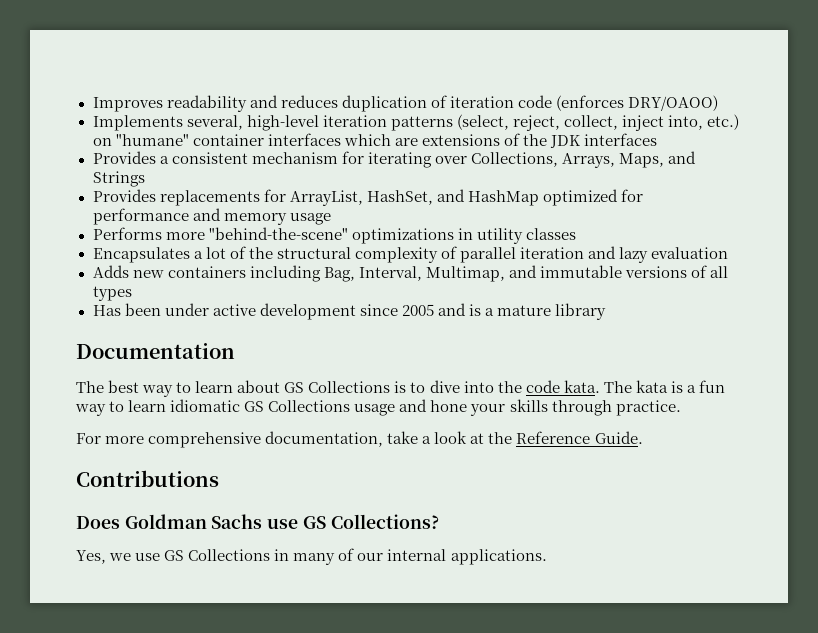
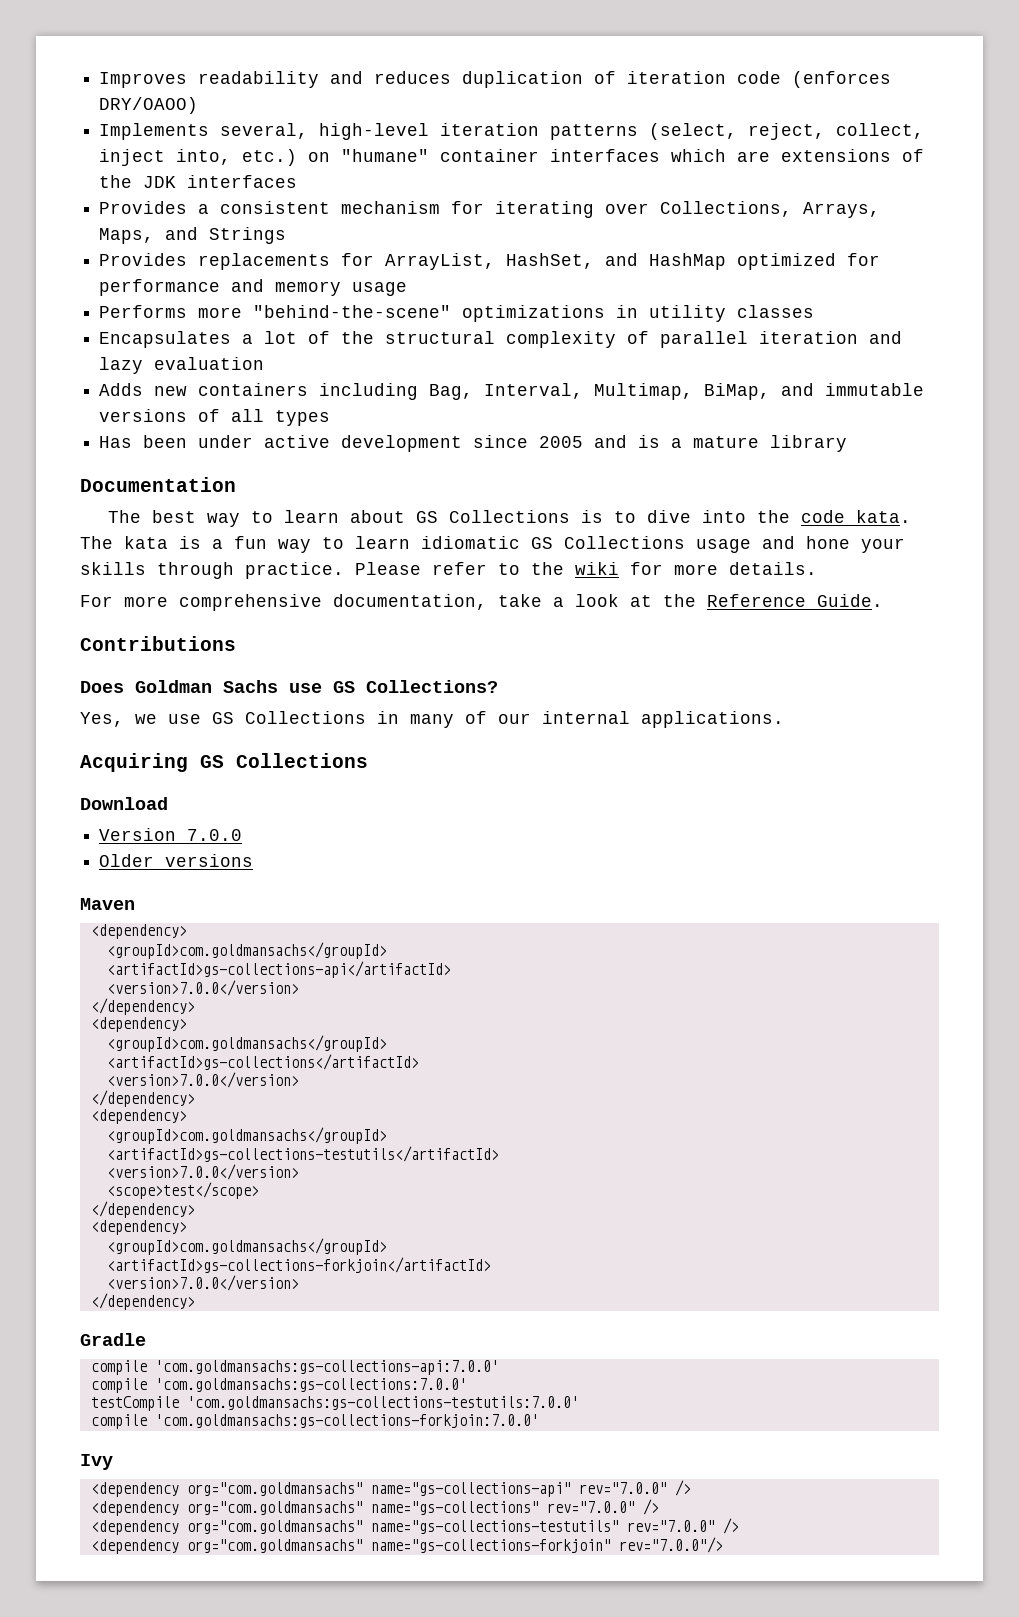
(505, 274) none -> [704,383,771,400] BiMap,
(681, 408) none -> [355,562,817,575] Please refer to the wiki for more details.
(547, 557) none -> [80,753,368,772] [80,797,168,810] [99,828,243,841] [99,854,254,867] [80,898,135,910] [90,924,187,939] [106,942,387,959] [106,961,451,978] [106,980,299,996] [90,998,195,1015] [90,1017,187,1032] [106,1035,387,1052] [106,1054,419,1070] [106,1072,299,1088] [90,1090,195,1107] [90,1109,187,1124] [106,1127,387,1144] [106,1146,499,1162] [106,1164,299,1180] [106,1182,259,1199] [90,1201,195,1218] [90,1220,187,1235] [106,1238,387,1255] [106,1257,491,1273] [106,1275,299,1291] [90,1293,195,1310] [80,1333,146,1346] [90,1360,499,1375] [90,1378,467,1393] [90,1396,579,1411] [90,1414,539,1429] [80,1454,113,1470] [90,1480,691,1497] [90,1499,659,1516] [90,1518,739,1535] [90,1537,723,1554] // Acquiring GS Collections // Download // Version 7.0.0 // Older versions // Maven // <dependency> // <groupId>com.goldmansachs</groupId> // <artifactId>gs-collections-api</artifactId> // <version>7.0.0</version> // </dependency> // <dependency> // <groupId>com.goldmansachs</groupId> // <artifactId>gs-collections</artifactId> // <version>7.0.0</version> // </dependency> // <dependency> // <groupId>com.goldmansachs</groupId> // <artifactId>gs-collections-testutils</artifactId> // <version>7.0.0</version> // <scope>test</scope> // </dependency> // <dependency> // <groupId>com.goldmansachs</groupId> // <artifactId>gs-collections-forkjoin</artifactId> // <version>7.0.0</version> // </dependency> // Gradle // compile 'com.goldmansachs:gs-collections-api:7.0.0' // compile 'com.goldmansachs:gs-collections:7.0.0' // testCompile 'com.goldmansachs:gs-collections-testutils:7.0.0' // compile 'com.goldmansachs:gs-collections-forkjoin:7.0.0' // Ivy // <dependency org="com.goldmansachs" name="gs-collections-api" rev="7.0.0" /> // <dependency org="com.goldmansachs" name="gs-collections" rev="7.0.0" /> // <dependency org="com.goldmansachs" name="gs-collections-testutils" rev="7.0.0" /> // <dependency org="com.goldmansachs" name="gs-collections-forkjoin" rev="7.0.0"/>

